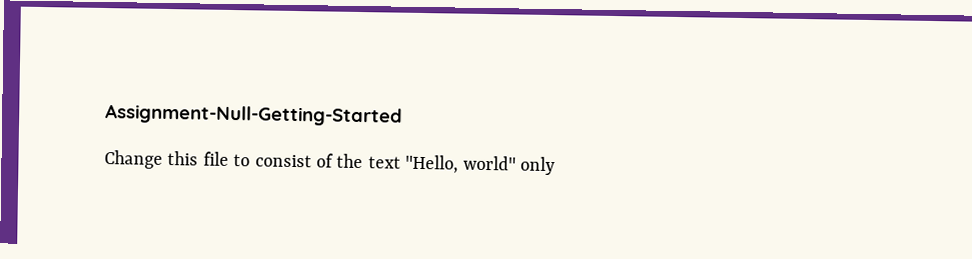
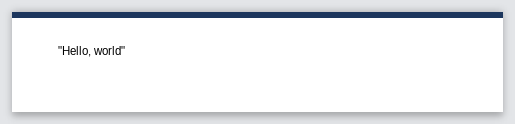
[105,104,403,127] [104,150,401,169] Assignment-Null-Getting-Started // Change this file to consist of the text -> (58, 51) none
[520,156,555,176] only -> (126, 50) none

